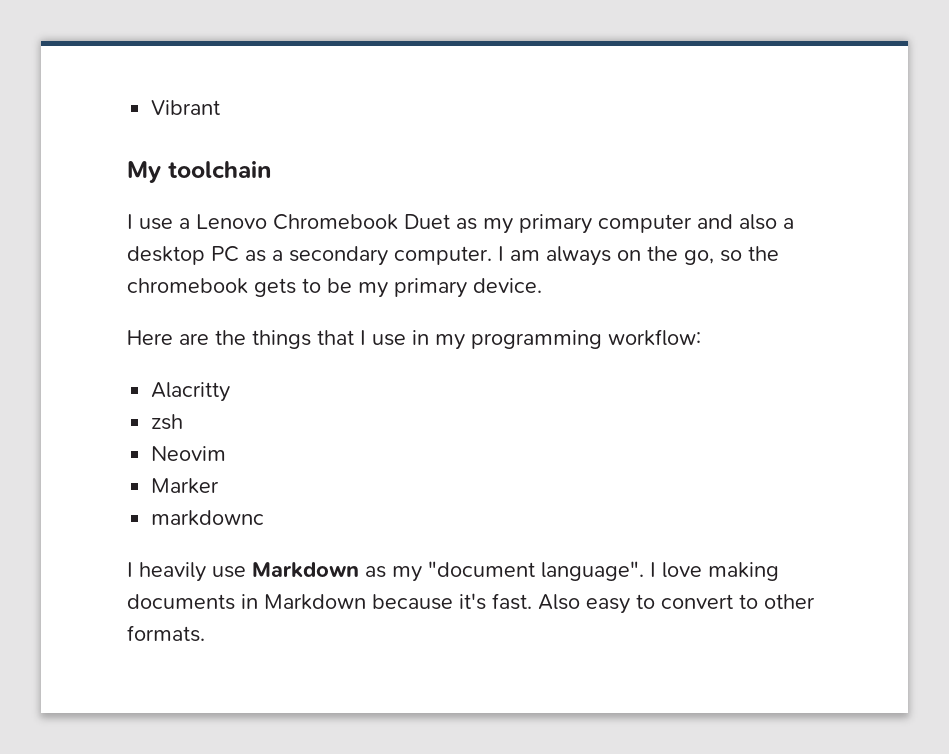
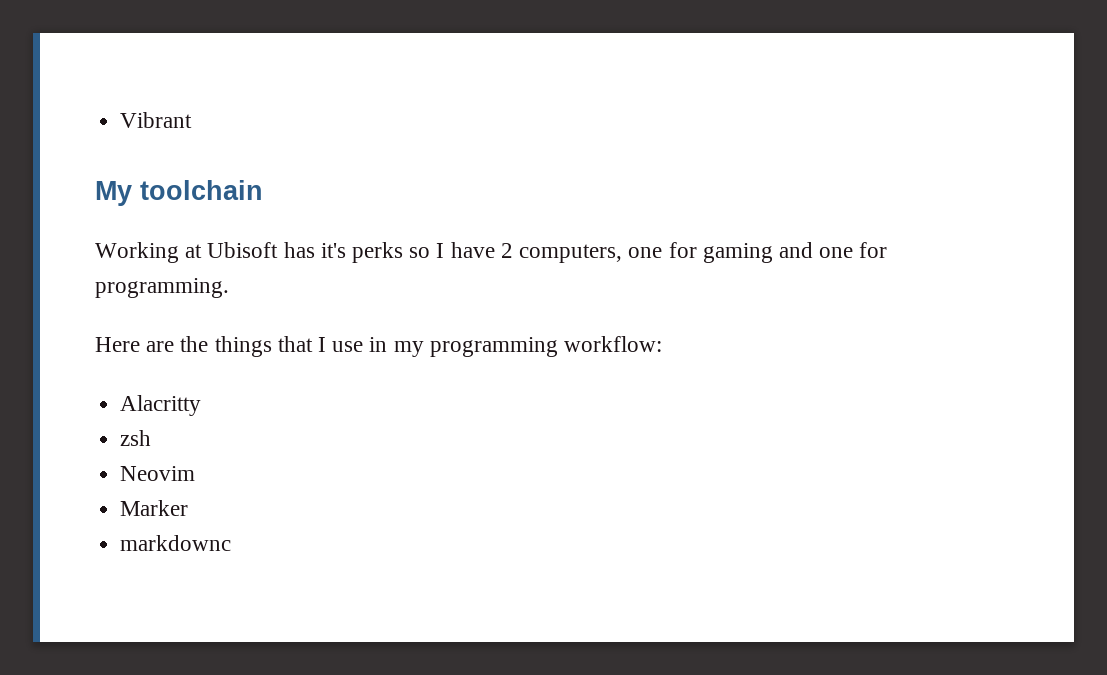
[127,214,794,234] [127,246,779,266] [127,278,542,298] I use a Lenovo Chromebook Duet as my primary computer and also a desktop PC as a secondary computer. I am always on the go, so the chromebook gets to be my primary device. -> [95,242,888,263] [95,278,229,298] Working at Ubisoft has it's perks so I have 2 computers, one for gaming and one for programming.
[127,561,779,582] [127,593,815,614] [127,625,205,642] // I heavily use Markdown as my "document language". I love making documents in Markdown because it's fast. Also easy to convert to other formats. -> (232, 543) none

